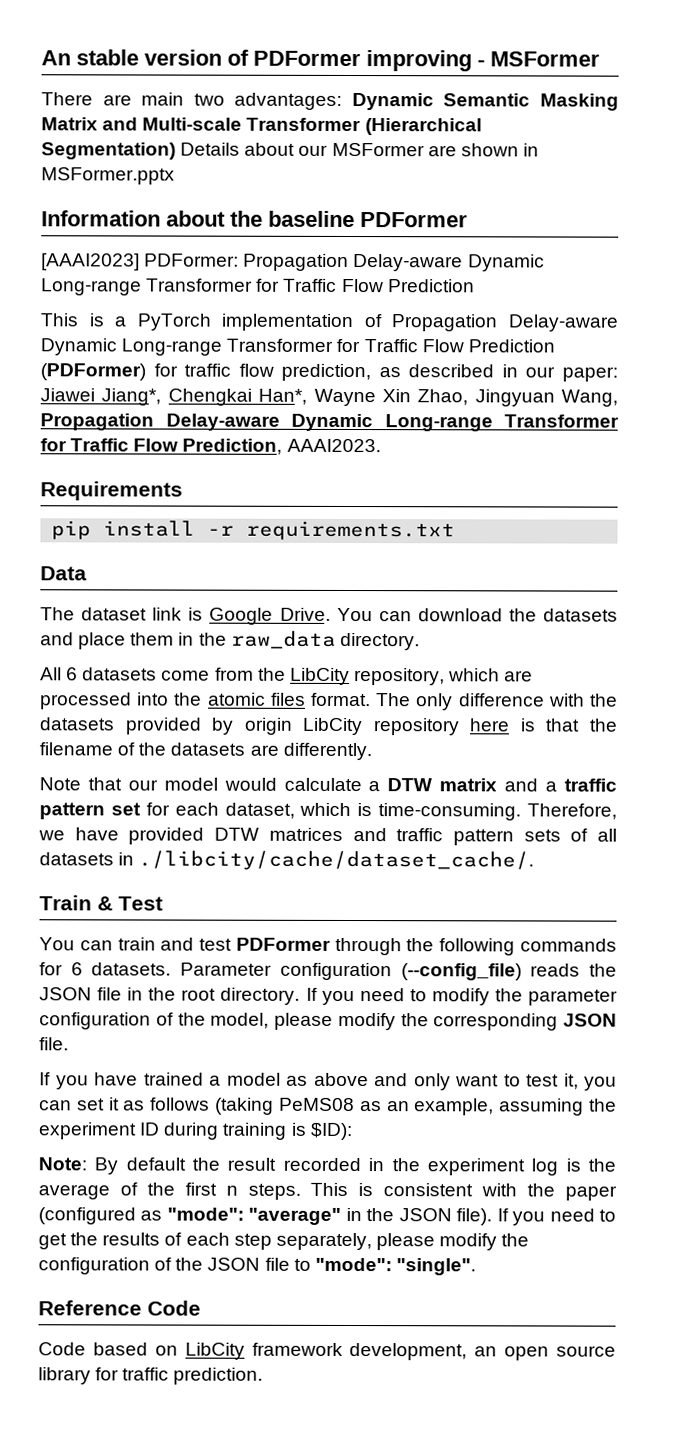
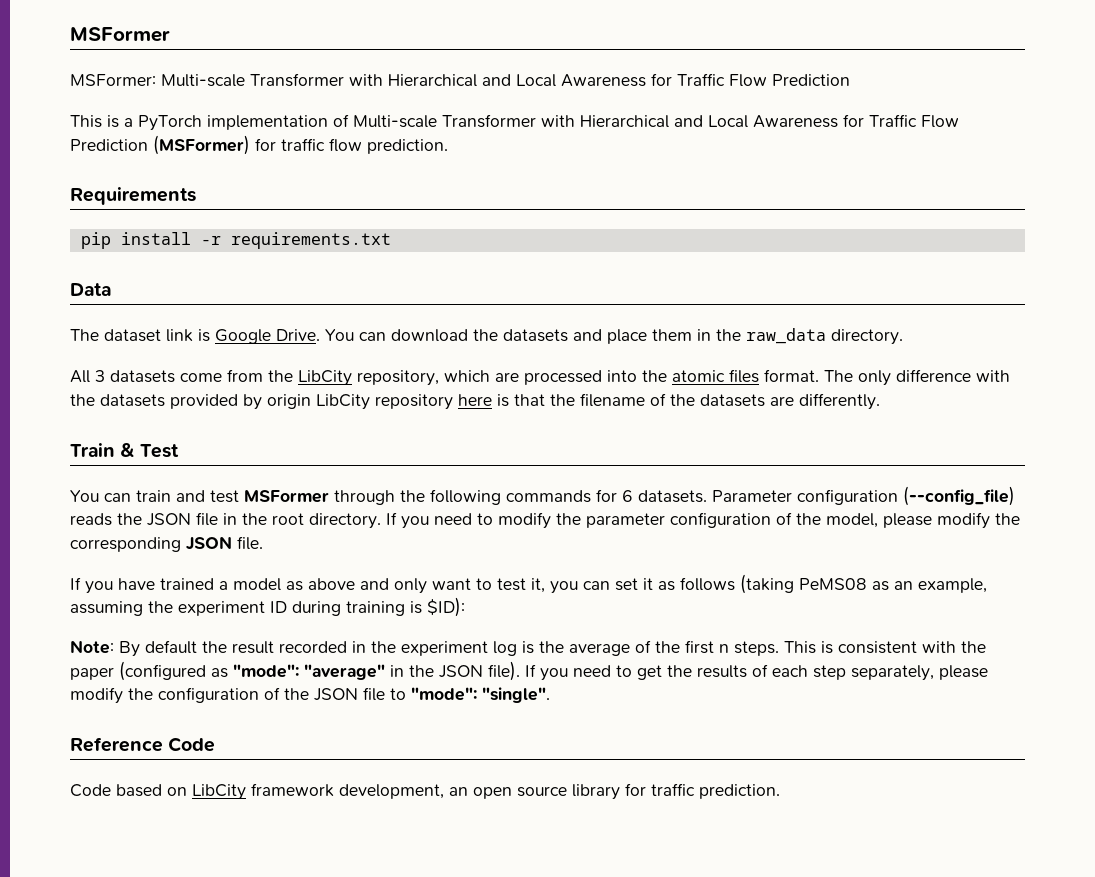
[41,49,600,72] [41,92,619,111] [41,117,482,136] [41,142,539,160] [41,167,175,185] [41,210,468,228] [41,253,545,272] [41,278,254,296] An stable version of PDFormer improving - MSFormer // There are main two advantages: Dynamic Semantic Masking Matrix and Multi-scale Transformer (Hierarchical Segmentation) Details about our MSFormer are shown in MSFormer.pptx // Information about the baseline PDFormer // [AAAI2023] PDFormer: Propagation Delay-aware Dynamic Long-range Transformer -> [70,27,170,42] [70,73,646,87] MSFormer // MSFormer: Multi-scale Transformer with Hierarchical and Local Awareness
[391,314,619,332] [40,338,555,356] [40,363,146,381] Propagation Delay-aware Dynamic Long-range Transformer for Traffic Flow Prediction (PDFormer) -> [353,114,959,128] [70,135,250,155] Multi-scale Transformer with Hierarchical and Local Awareness for Traffic Flow Prediction (MSFormer)
[281,363,618,382] [40,388,618,407] [40,413,619,432] [40,438,381,455] prediction, as described in our paper: Jiawei Jiang*, Chengkai Han*, Wayne Xin Zhao, Jingyuan Wang, Propagation Delay-aware Dynamic Long-range Transformer for Traffic Flow Prediction, AAAI2023. -> [367,139,448,154] prediction.
[66,667,79,681] 6 -> [95,370,105,382] 3
[39,777,617,792] [39,802,617,821] [38,827,618,846] [39,850,535,871] // Note that our model would calculate a DTW matrix and a traffic pattern set for each dataset, which is time-consuming. Therefore, we have provided DTW matrices and traffic pattern sets of all datasets in ./libcity/cache/dataset_cache/. -> (880, 401) none
[235,937,331,951] PDFormer -> [244,490,329,503] MSFormer

